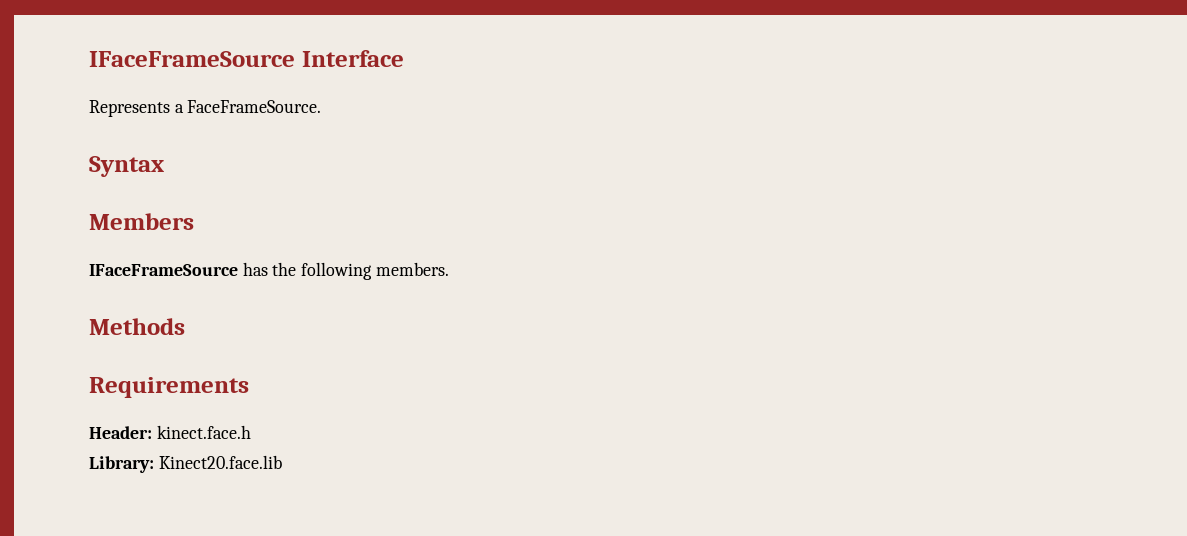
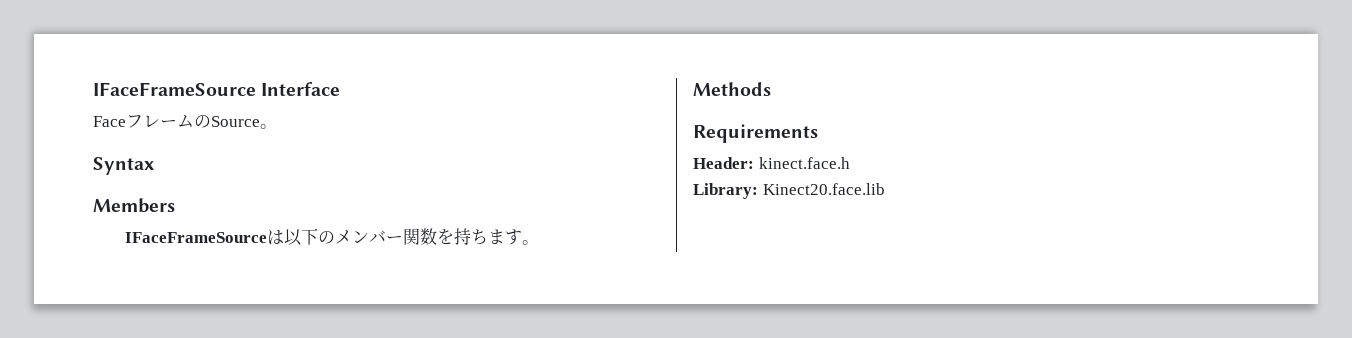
[89,100,322,117] [89,156,164,177] [89,213,194,230] [89,262,449,280] Represents a FaceFrameSource. // Syntax // Members // IFaceFrameSource has the following members. -> [93,115,277,129] [93,157,155,175] [93,198,175,213] [125,228,540,246] FaceフレームのSource。 // Syntax // Members // IFaceFrameSourceは以下のメンバー関数を持ちます。

